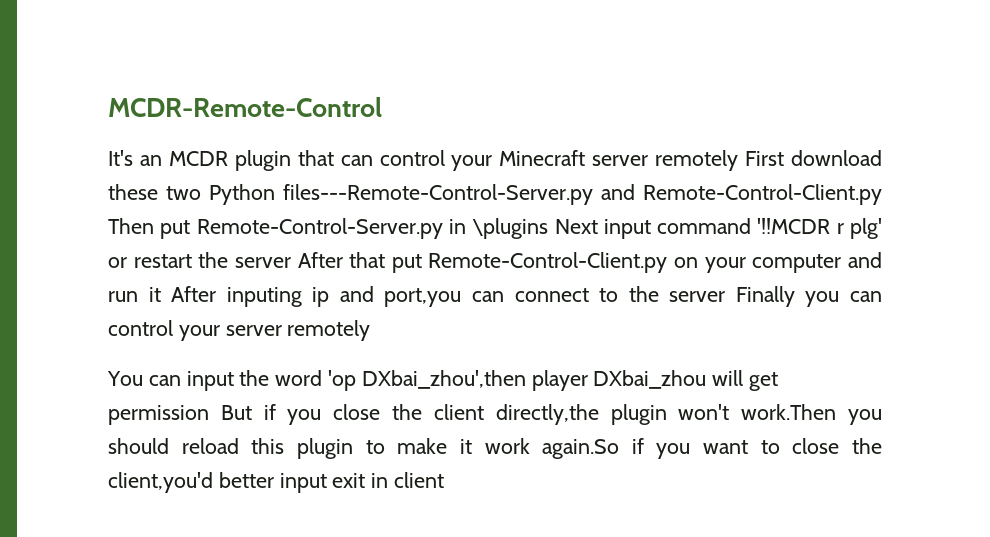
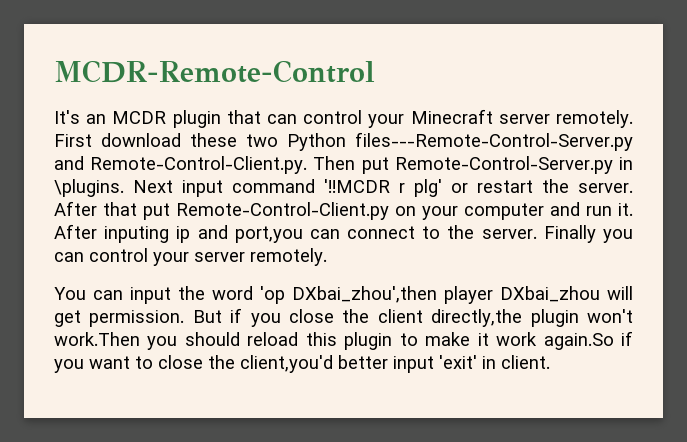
[655,150,739,171] remotely -> [556,110,633,128] remotely.
[643,184,882,205] Remote-Control-Client.py -> [90,156,308,174] Remote-Control-Client.py.
[472,218,549,239] \plugins -> [54,179,124,197] \plugins.
[234,257,291,268] server -> [578,183,633,193] server.
[148,287,161,302] it -> [618,203,633,216] it.
[669,291,726,302] server -> [481,229,537,239] server.
[287,320,371,341] remotely -> [250,248,327,266] remotely.
[108,405,209,425] permission -> [89,310,185,327] permission.
[332,472,445,488] exit in client -> [439,355,550,369] 'exit' in client.

